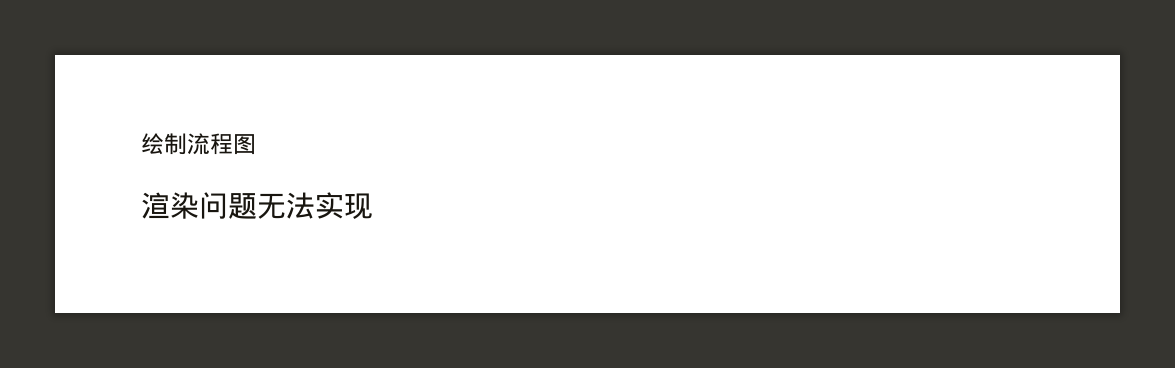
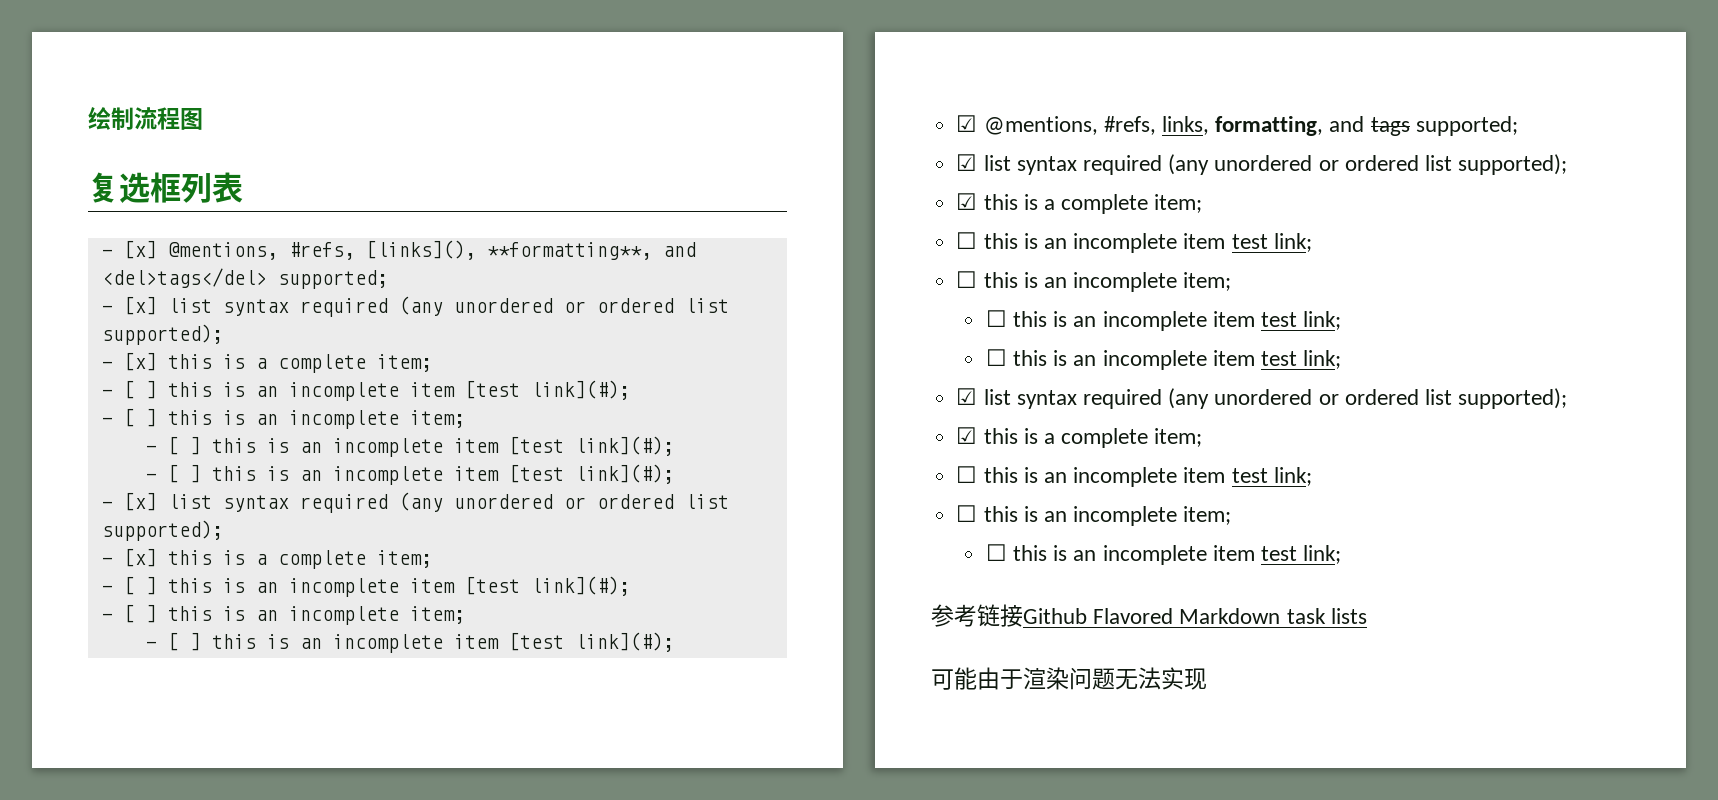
(256, 144) none -> [88,172,243,203] [101,240,696,260] [101,268,388,289] [101,296,729,317] [101,324,223,345] [101,352,432,373] [101,380,630,401] [101,408,465,429] [145,436,674,457] [145,464,674,485] [101,492,729,513] [101,520,223,541] [101,548,432,569] [101,576,630,597] [101,604,465,625] [145,632,674,653] [956,115,1518,136] [956,154,1568,175] [956,193,1203,214] [956,232,1312,253] [956,271,1232,292] [985,310,1342,331] [985,349,1342,370] [956,388,1568,409] [956,427,1203,448] [956,466,1312,487] [956,505,1232,526] [985,544,1342,565] [931,604,1367,627] [931,667,1023,690] 复选框列表 // - [x] @mentions, #refs, [links](), **formatting**, and <del>tags</del> supported; // - [x] list syntax required (any unordered or ordered list supported); // - [x] this is a complete item; // - [ ] this is an incomplete item [test link](#); // - [ ] this is an incomplete item; // - [ ] this is an incomplete item [test link](#); // - [ ] this is an incomplete item [test link](#); // - [x] list syntax required (any unordered or ordered list supported); // - [x] this is a complete item; // - [ ] this is an incomplete item [test link](#); // - [ ] this is an incomplete item; // - [ ] this is an incomplete item [test link](#); // ☑ @mentions, #refs, links, formatting, and tags supported; // ☑ list syntax required (any unordered or ordered list supported); // ☑ this is a complete item; // ☐ this is an incomplete item test link; // ☐ this is an incomplete item; // ☐ this is an incomplete item test link; // ☐ this is an incomplete item test link; // ☑ list syntax required (any unordered or ordered list supported); // ☑ this is a complete item; // ☐ this is an incomplete item test link; // ☐ this is an incomplete item; // ☐ this is an incomplete item test link; // 参考链接Github Flavored Markdown task lists // 可能由于

